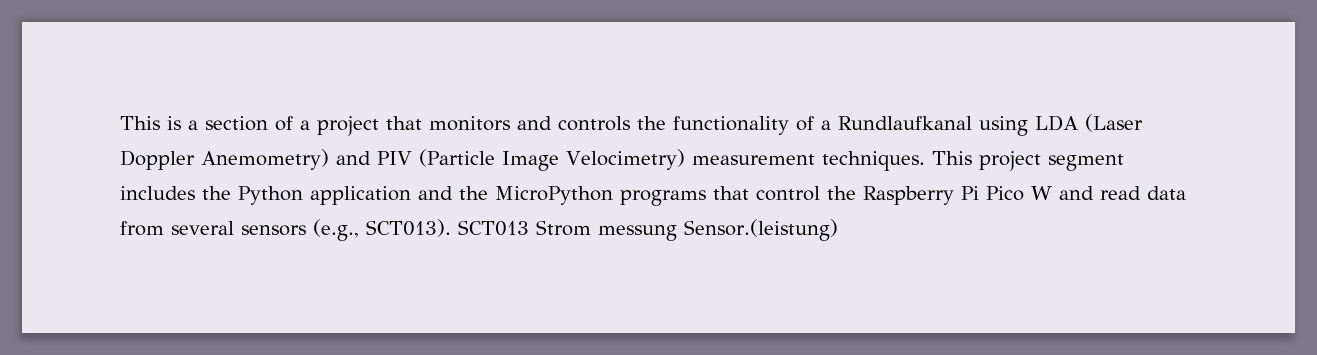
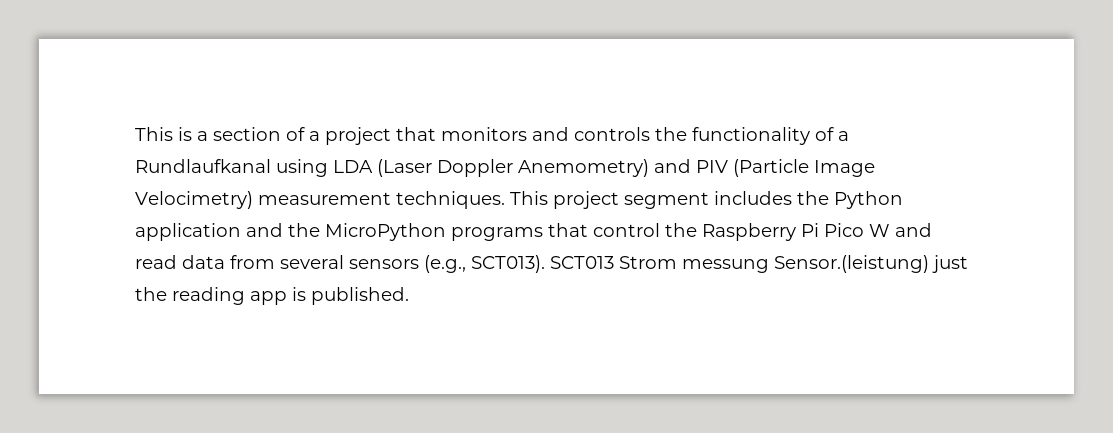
(838, 230) none -> [932,255,968,273] [135,287,409,305] just the reading app is published.

